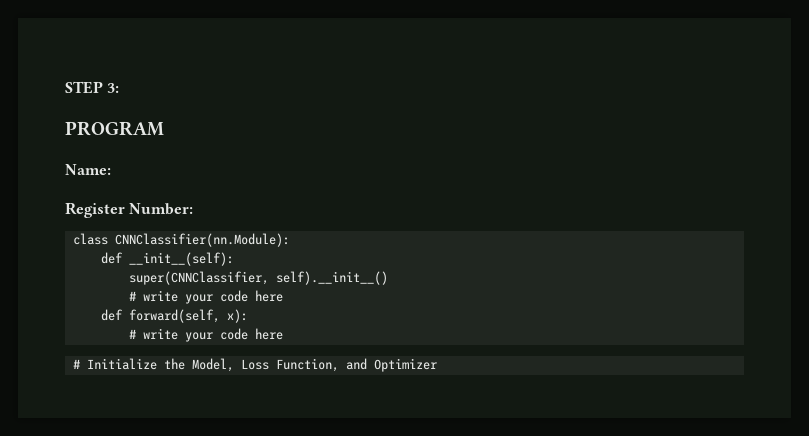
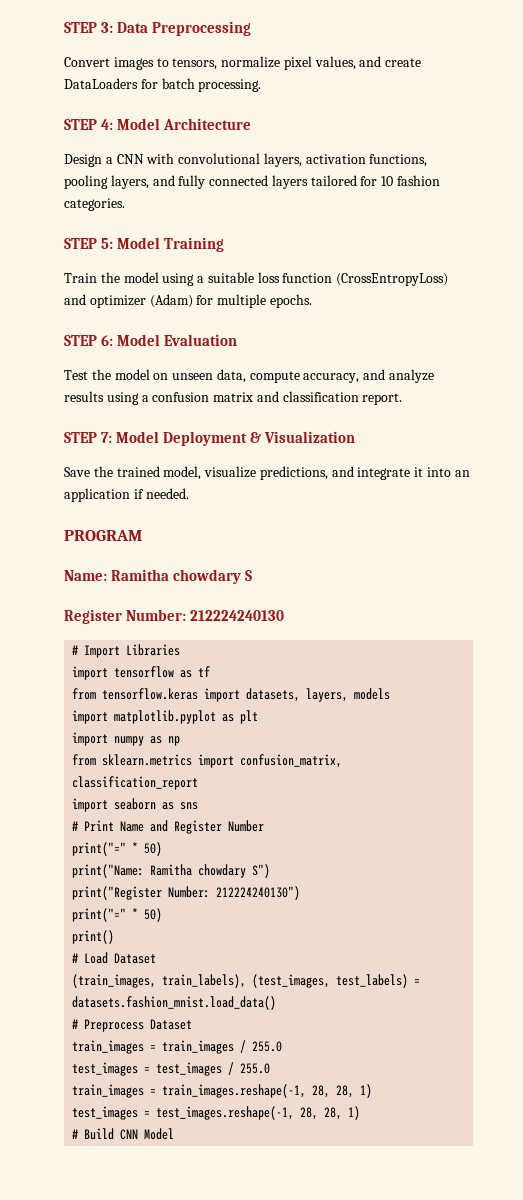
(120, 88) none -> [117,21,252,36] [64,56,422,70] [64,78,262,92] [64,118,252,130] [64,153,428,167] [64,175,441,189] [64,198,125,211] [64,237,225,252] [64,272,449,286] [64,294,312,308] [64,334,238,346] [64,369,435,383] [64,391,403,405] [64,431,356,446] [64,466,470,480] [64,488,189,502] Data Preprocessing // Convert images to tensors, normalize pixel values, and create DataLoaders for batch processing. // STEP 4: Model Architecture // Design a CNN with convolutional layers, activation functions, pooling layers, and fully connected layers tailored for 10 fashion categories. // STEP 5: Model Training // Train the model using a suitable loss function (CrossEntropyLoss) and optimizer (Adam) for multiple epochs. // STEP 6: Model Evaluation // Test the model on unseen data, compute accuracy, and analyze results using a confusion matrix and classification report. // STEP 7: Model Deployment & Visualization // Save the trained model, visualize predictions, and integrate it into an application if needed.
(111, 169) none -> [111,569,253,584] Ramitha chowdary S
[73,233,291,247] [101,252,235,266] [129,271,389,285] [129,290,284,304] [101,309,249,323] [129,328,284,342] [73,358,438,372] // class CNNClassifier(nn.Module): // def __init__(self): // super(CNNClassifier, self).__init__() // # write your code here // def forward(self, x): // # write your code here // # Initialize the Model, Loss Function, and Optimizer -> [190,610,285,621] [72,644,181,658] [72,666,211,680] [72,688,391,702] [72,710,259,724] [72,732,181,746] [72,754,343,768] [72,776,199,790] [72,798,199,812] [72,820,265,834] [72,842,163,856] [72,864,271,878] [72,886,301,900] [72,908,163,922] [72,930,115,944] [72,952,157,964] [72,974,421,988] [72,996,277,1010] [72,1019,193,1032] [72,1040,283,1054] [72,1062,271,1076] [72,1084,373,1098] [72,1106,361,1120] [72,1128,175,1140] 212224240130 // # Import Libraries // import tensorflow as tf // from tensorflow.keras import datasets, layers, models // import matplotlib.pyplot as plt // import numpy as np // from sklearn.metrics import confusion_matrix, classification_report // import seaborn as sns // # Print Name and Register Number // print("=" * 50) // print("Name: Ramitha chowdary S") // print("Register Number: 212224240130") // print("=" * 50) // print() // # Load Dataset // (train_images, train_labels), (test_images, test_labels) = datasets.fashion_mnist.load_data() // # Preprocess Dataset // train_images = train_images / 255.0 // test_images = test_images / 255.0 // train_images = train_images.reshape(-1, 28, 28, 1) // test_images = test_images.reshape(-1, 28, 28, 1) // # Build CNN Model

